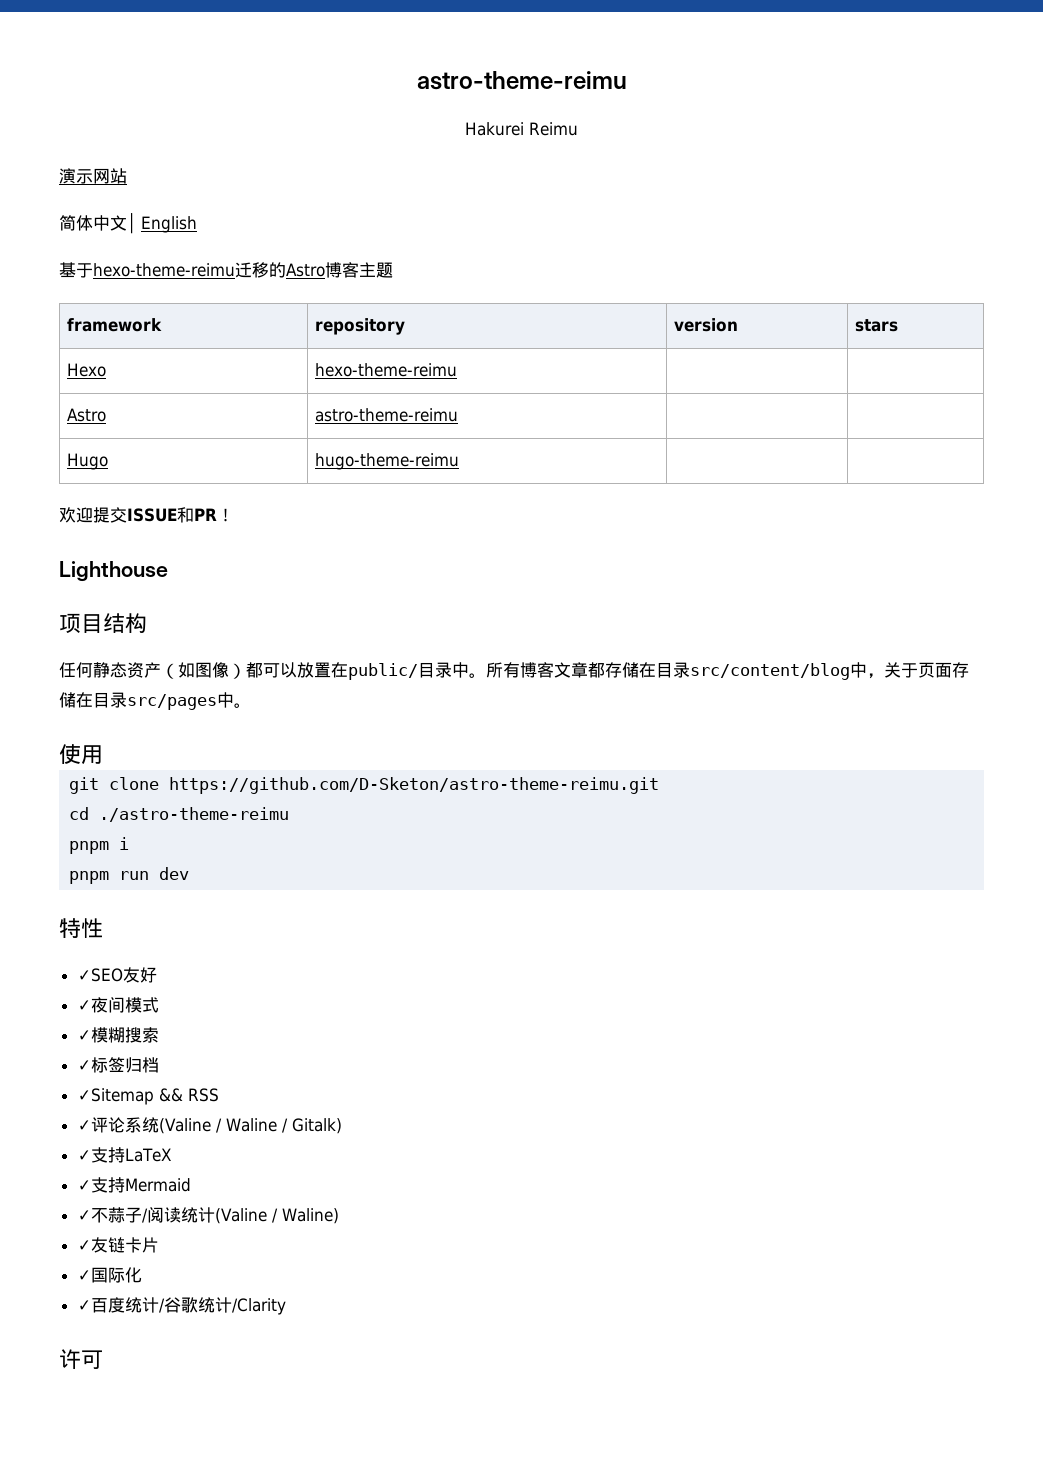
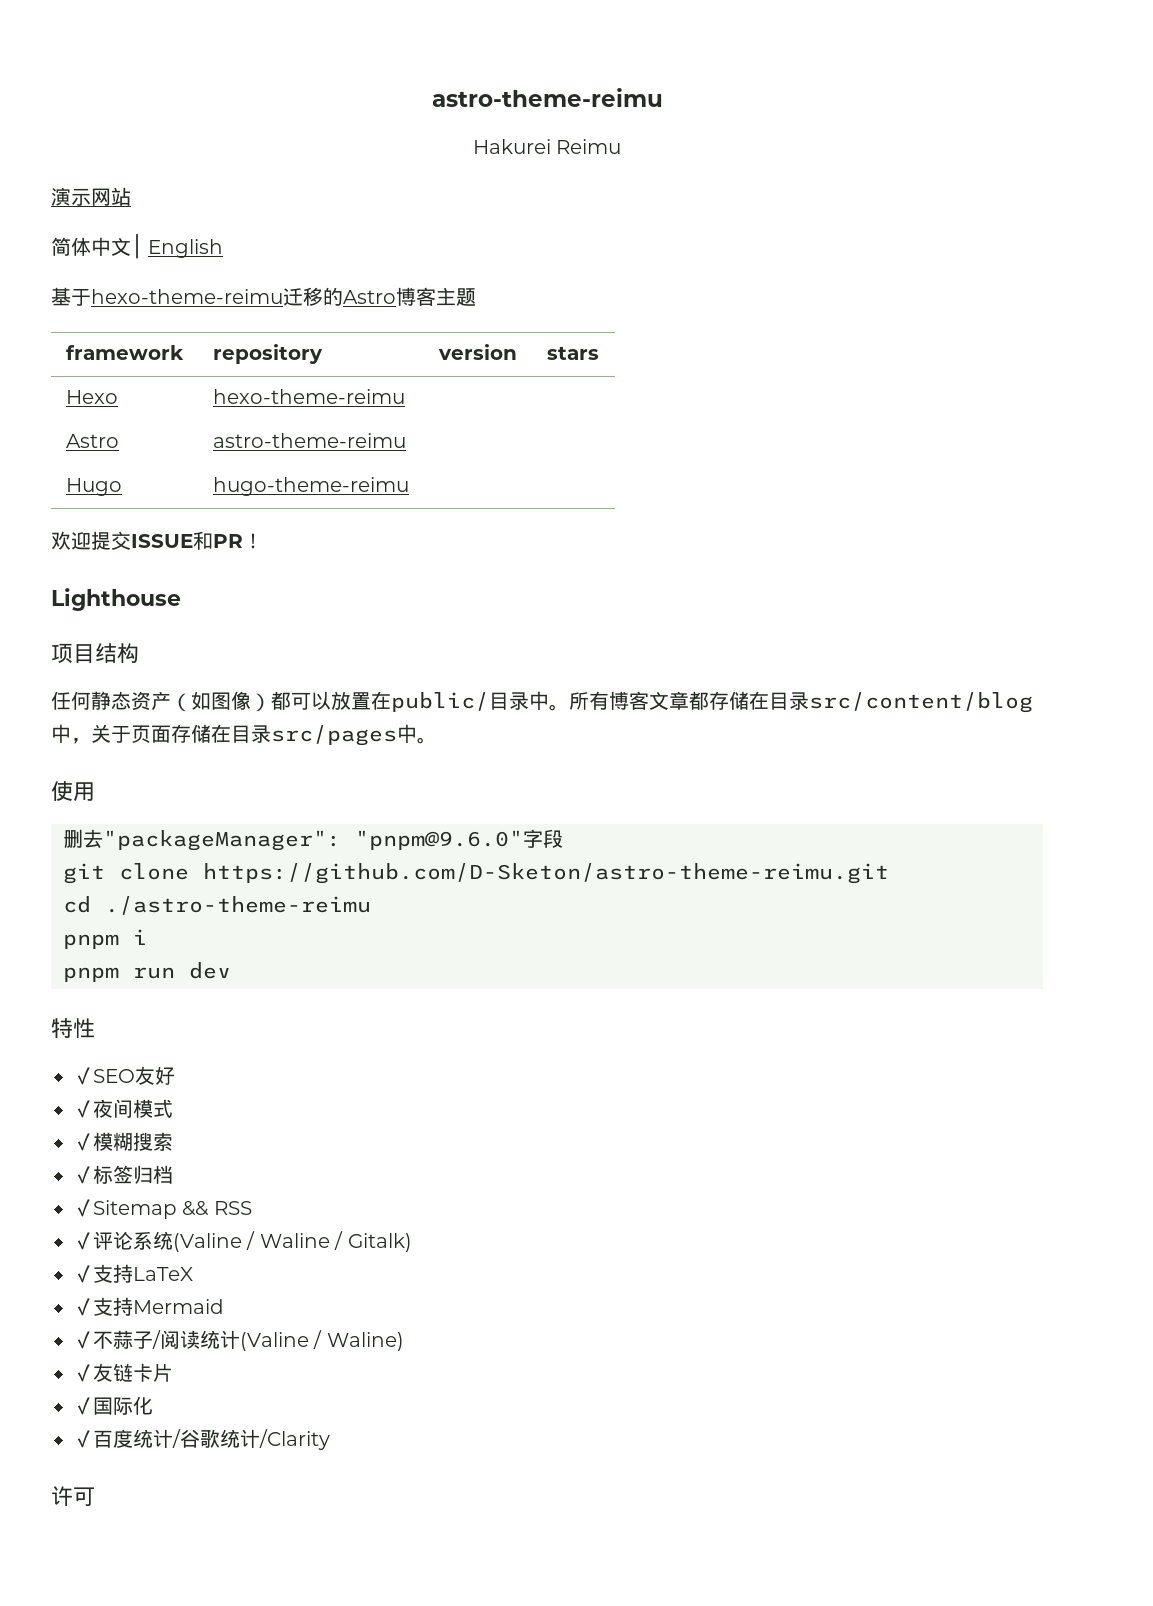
(103, 754) none -> [63,829,563,851] // 删去"packageManager": "pnpm@9.6.0"字段

